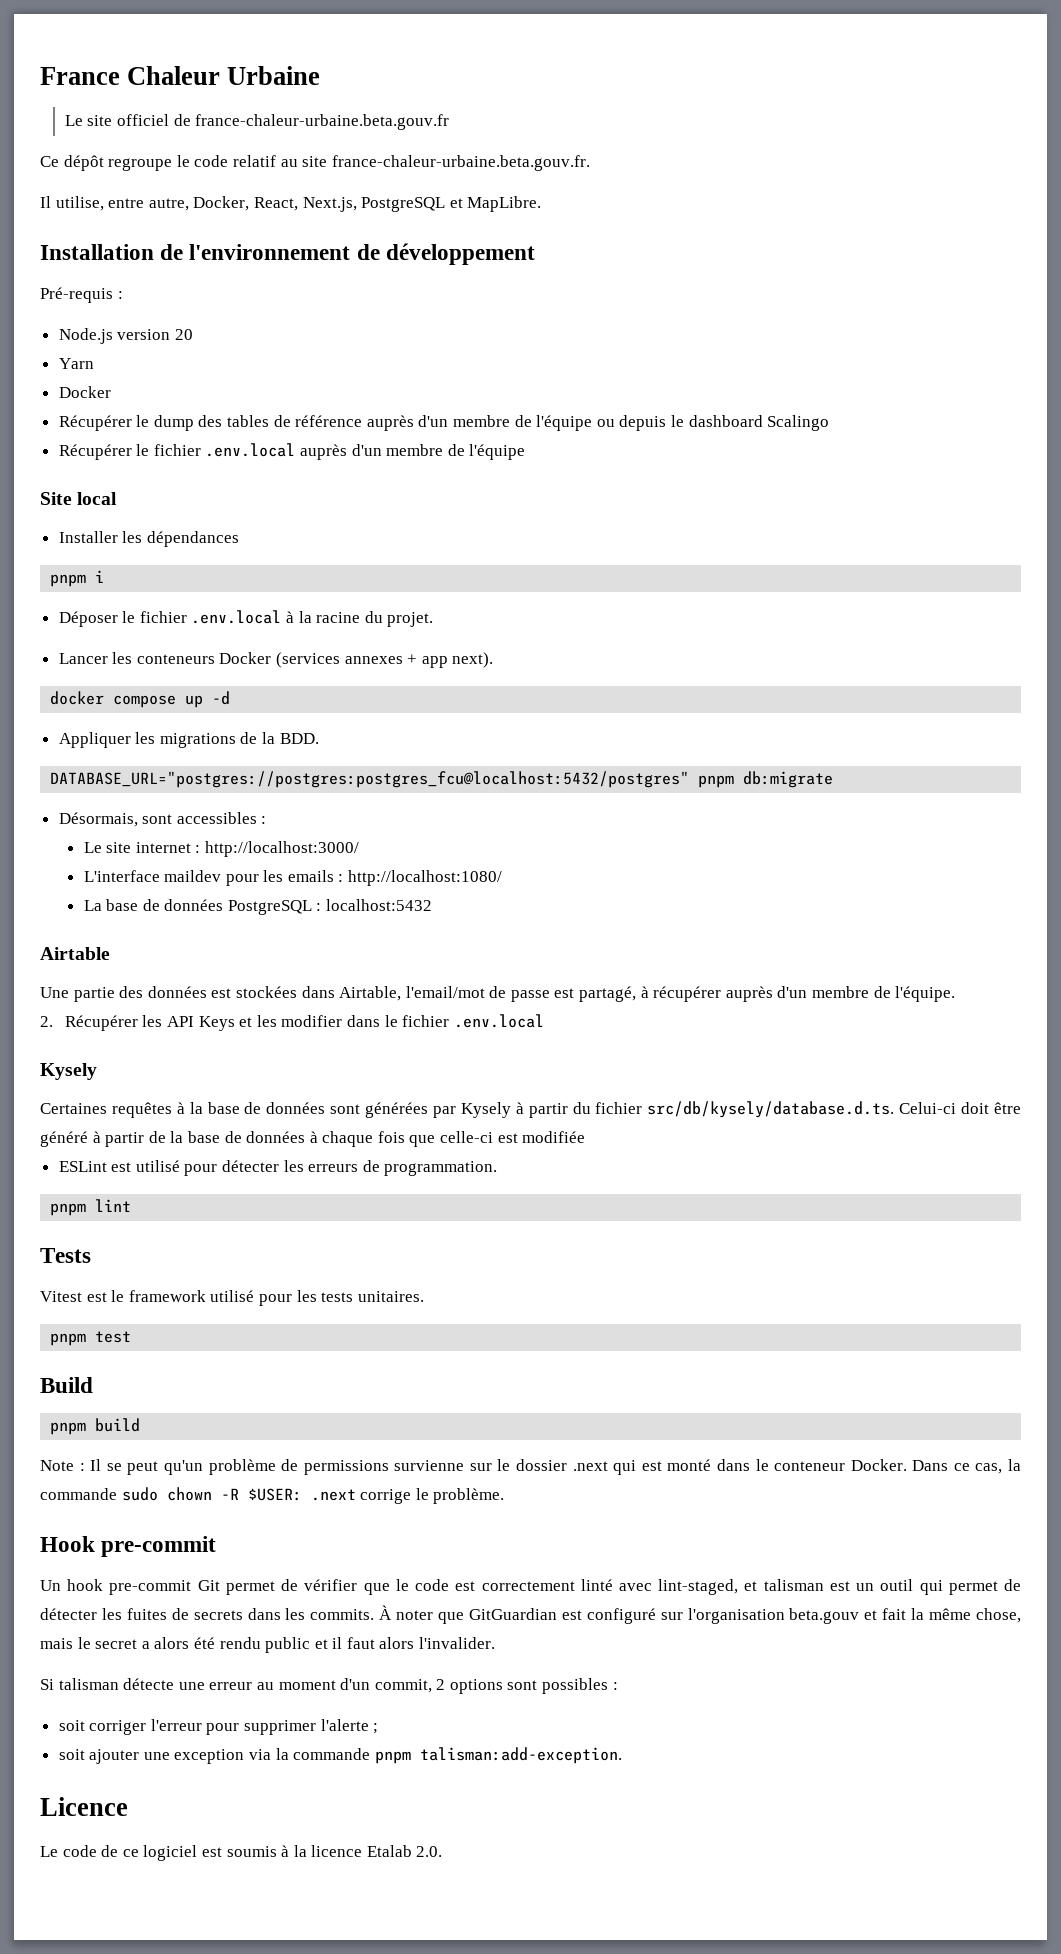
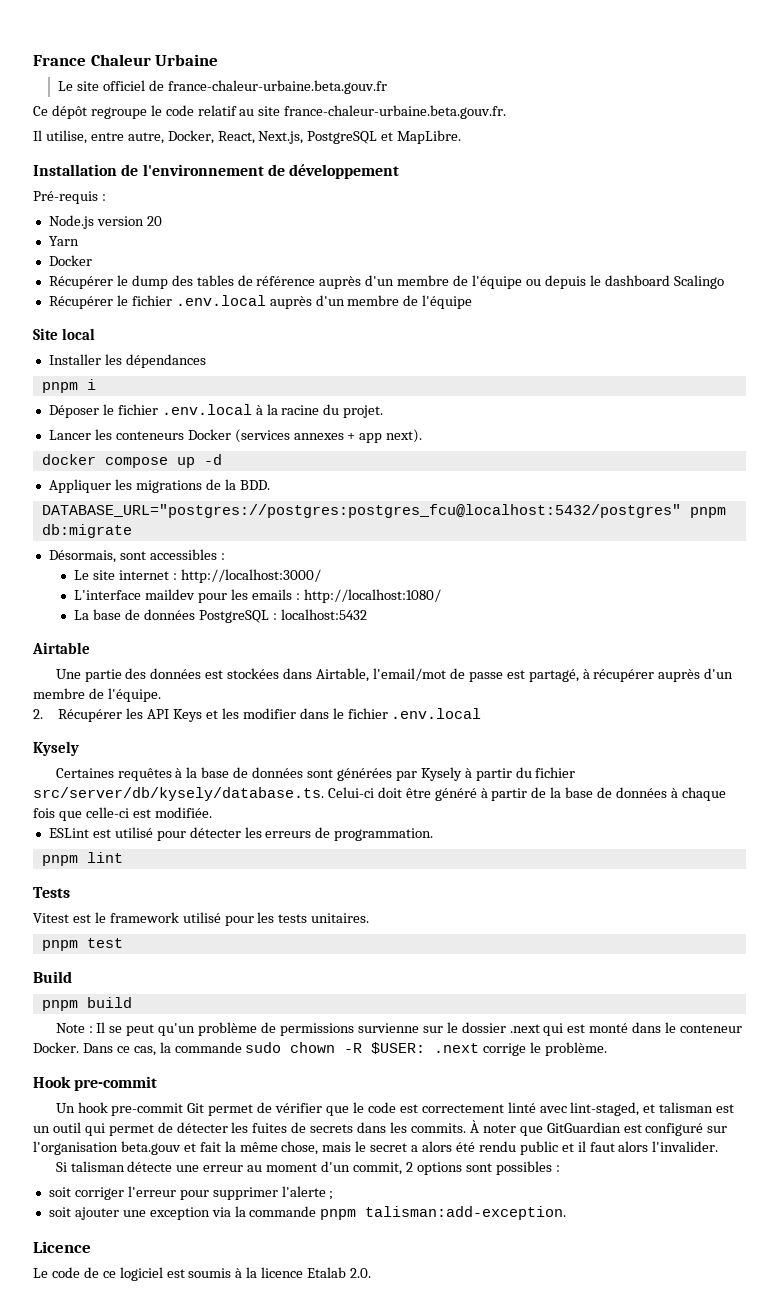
[647,1101,895,1118] src/db/kysely/database.d.ts. -> [33,787,324,801] src/server/db/kysely/database.ts.
[522,1131,586,1143] modifiée -> [154,807,212,818] modifiée.

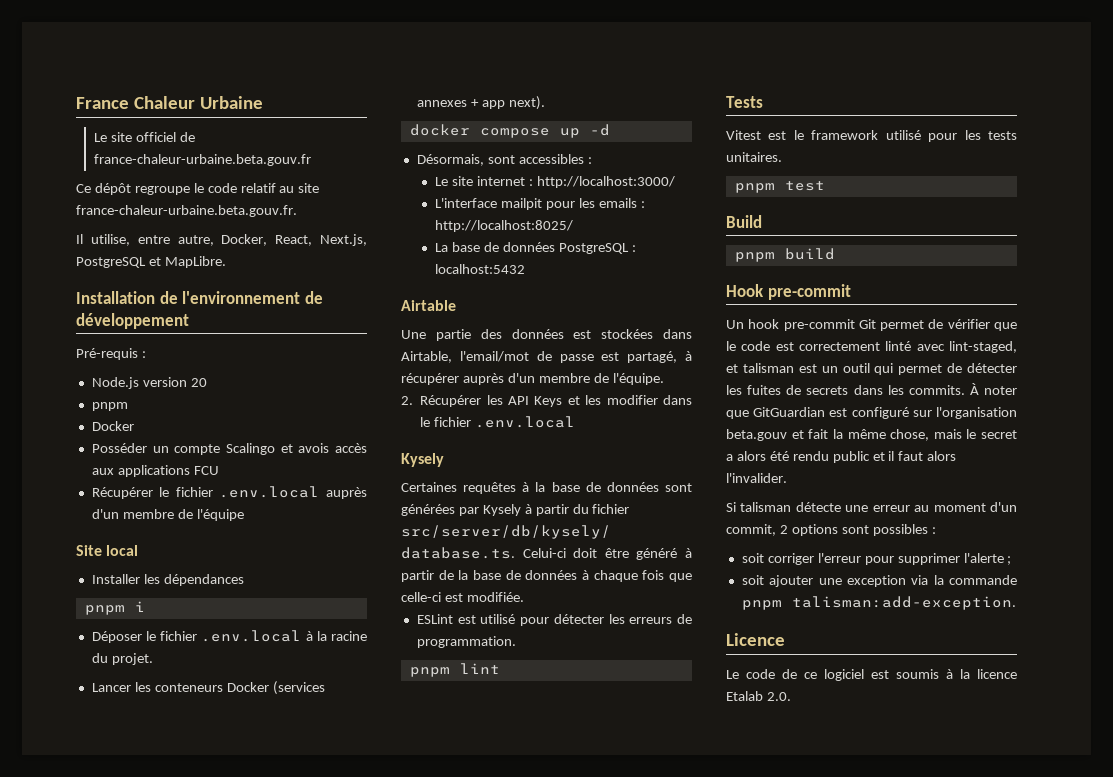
[48,236,79,246] Yarn -> [91,402,128,411] pnpm
[48,275,724,289] Récupérer le dump des tables de référence auprès d'un membre de l'équipe ou depuis le dashboard Scalingo -> [91,443,368,455] [91,465,219,477] Posséder un compte Scalingo et avois accès aux applications FCU
[48,479,270,493] [41,504,726,518] [41,524,132,538] // Appliquer les migrations de la BDD. // DATABASE_URL="postgres://postgres:postgres_fcu@localhost:5432/postgres" pnpm db:migrate -> (610, 130) none
[145,589,196,600] maildev -> [501,198,543,210] mailpit
[303,589,441,603] http://localhost:1080/ -> [435,220,574,232] http://localhost:8025/
[55,1022,742,1036] [33,1042,608,1056] // Note : Il se peut qu'un problème de permissions survienne sur le dossier .next qui est monté dans le conteneur Docker. Dans ce cas, la commande sudo chown -R $USER: .next corrige le problème. -> (835, 254) none

